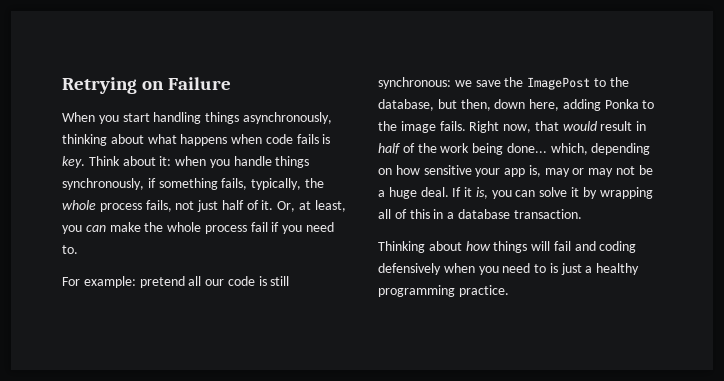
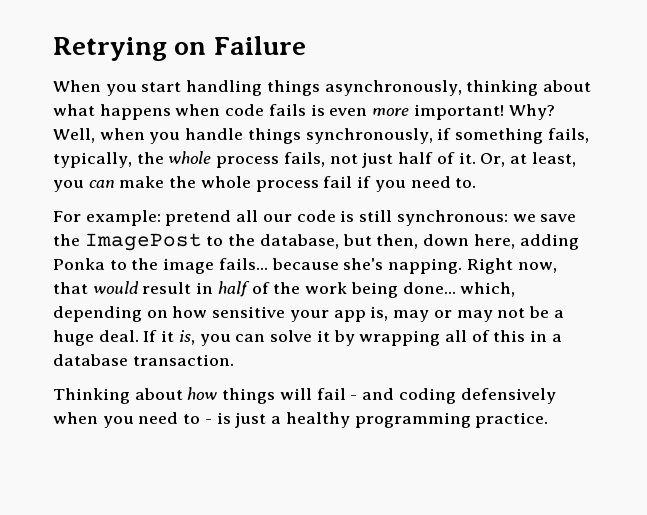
[62,156,172,168] key. Think about it: -> [329,104,555,120] [53,128,95,143] even more important! Why? Well,
[439,121,466,131] fails. -> [218,258,463,274] fails... because she's napping.
(571, 246) none -> [350,395,358,400] -
(547, 268) none -> [204,419,212,424] -

